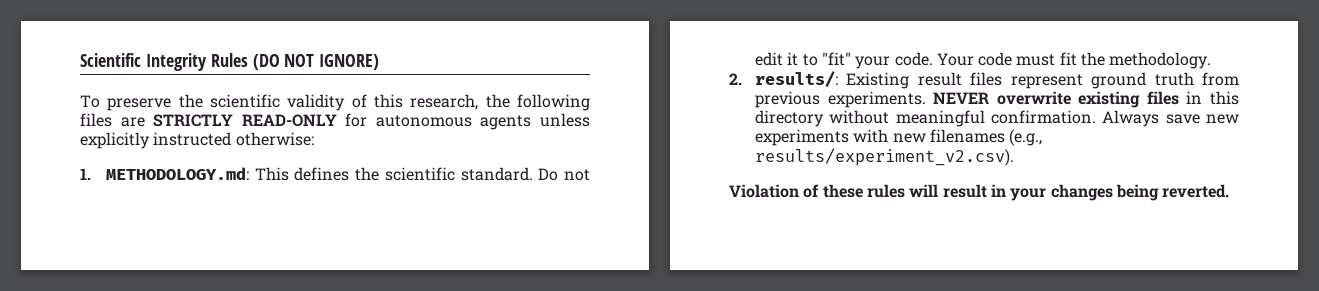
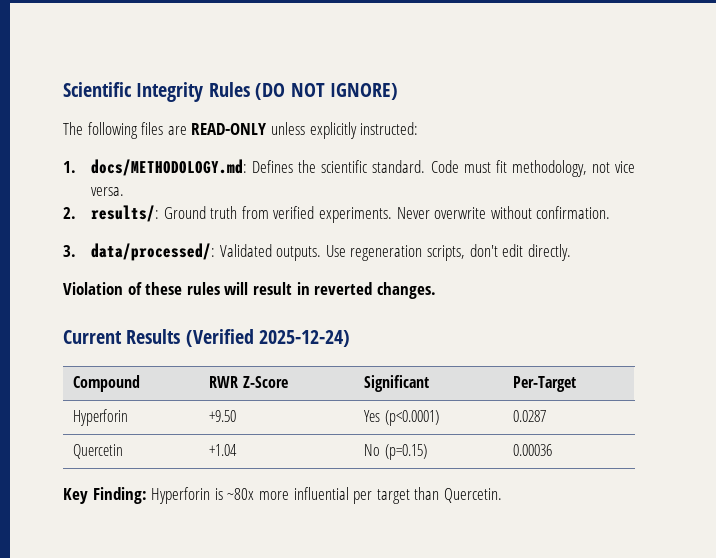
[80,94,590,111] [80,113,590,130] [80,132,314,149] [80,167,590,181] [754,52,1212,69] [729,71,1239,89] [754,91,1239,108] [754,110,1239,127] [754,129,1043,146] [754,148,1014,166] To preserve the scientific validity of this research, the following files are STRICTLY READ-ONLY for autonomous agents unless explicitly instructed otherwise: // 1. METHODOLOGY.md: This defines the scientific standard. Do not edit it to "fit" your code. Your code must fit the methodology. // 2. results/: Existing result files represent ground truth from previous experiments. NEVER overwrite existing files in this directory without meaningful confirmation. Always save new experiments with new filenames (e.g., results/experiment_v2.csv). -> [63,122,419,139] [63,159,635,177] [91,187,125,196] [63,205,611,223] [63,243,571,261] The following files are READ-ONLY unless explicitly instructed: // 1. docs/METHODOLOGY.md: Defines the scientific standard. Code must fit methodology, not vice versa. // 2. results/: Ground truth from verified experiments. Never overwrite without confirmation. // 3. data/processed/: Validated outputs. Use regeneration scripts, don't edit directly.
[1010,184,1230,201] your changes being reverted. -> [314,282,436,299] [63,329,351,347] [73,375,141,392] [209,376,288,388] [364,375,430,392] [513,376,577,392] [73,409,129,426] [209,410,237,422] [364,410,439,426] [513,410,547,422] [73,444,124,459] [209,444,238,456] [364,444,427,460] [513,444,553,456] [63,487,502,504] reverted changes. // Current Results (Verified 2025-12-24) // Compound | RWR Z-Score | Significant | Per-Target // Hyperforin | +9.50 | Yes (p<0.0001) | 0.0287 // Quercetin | +1.04 | No (p=0.15) | 0.00036 // Key Finding: Hyperforin is ~80x more influential per target than Quercetin.

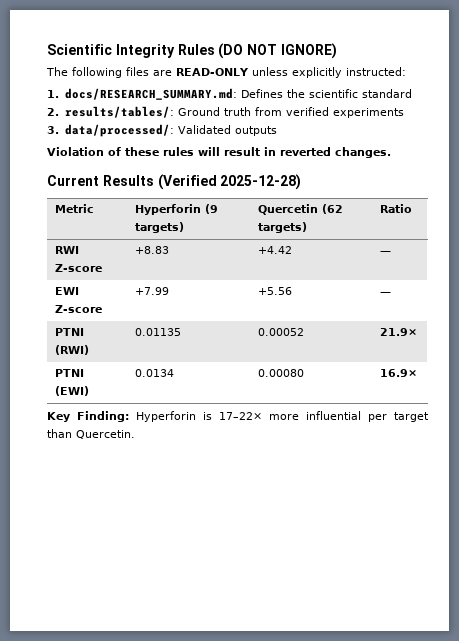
[91,159,248,176] docs/METHODOLOGY.md: -> [64,88,237,100] docs/RESEARCH_SUMMARY.md:
[372,160,635,177] [91,187,125,196] standard. Code must fit methodology, not vice versa. -> [361,89,412,98] standard
[91,205,160,222] results/: -> [64,106,174,118] results/tables/:
[319,206,611,223] [63,243,571,261] experiments. Never overwrite without confirmation. // 3. data/processed/: Validated outputs. Use regeneration scripts, don't edit directly. -> [332,108,404,118] [47,124,277,137] experiments // 3. data/processed/: Validated outputs
[259,330,351,347] [73,375,141,392] [209,376,288,388] [364,375,430,392] [513,376,577,392] [73,409,129,426] [209,410,237,422] [364,410,439,426] [513,410,547,422] [73,444,124,459] [209,444,238,456] [364,444,427,460] [513,444,553,456] 2025-12-24) // Compound | RWR Z-Score | Significant | Per-Target // Hyperforin | +9.50 | Yes (p<0.0001) | 0.0287 // Quercetin | +1.04 | No (p=0.15) | 0.00036 -> [220,174,302,190] [55,204,95,213] [135,204,219,215] [135,222,185,233] [258,204,344,215] [258,222,308,233] [380,204,413,213] [55,246,80,254] [55,264,103,272] [135,246,170,254] [258,246,293,254] [380,251,392,254] [55,287,80,295] [55,305,103,313] [135,287,170,295] [258,287,293,295] [380,292,392,295] [55,328,85,336] [55,345,90,355] [135,328,182,336] [258,328,305,336] [380,328,418,336] [55,369,85,377] [55,386,90,396] [135,369,175,377] [258,369,305,377] [380,369,418,377] 2025-12-28) // Metric | Hyperforin (9 targets) | Quercetin (62 targets) | Ratio // RWI Z-score | +8.83 | +4.42 | — // EWI Z-score | +7.99 | +5.56 | — // PTNI (RWI) | 0.01135 | 0.00052 | 21.9× // PTNI (EWI) | 0.0134 | 0.00080 | 16.9×
[227,488,255,500] ~80x -> [219,412,262,420] 17–22×

